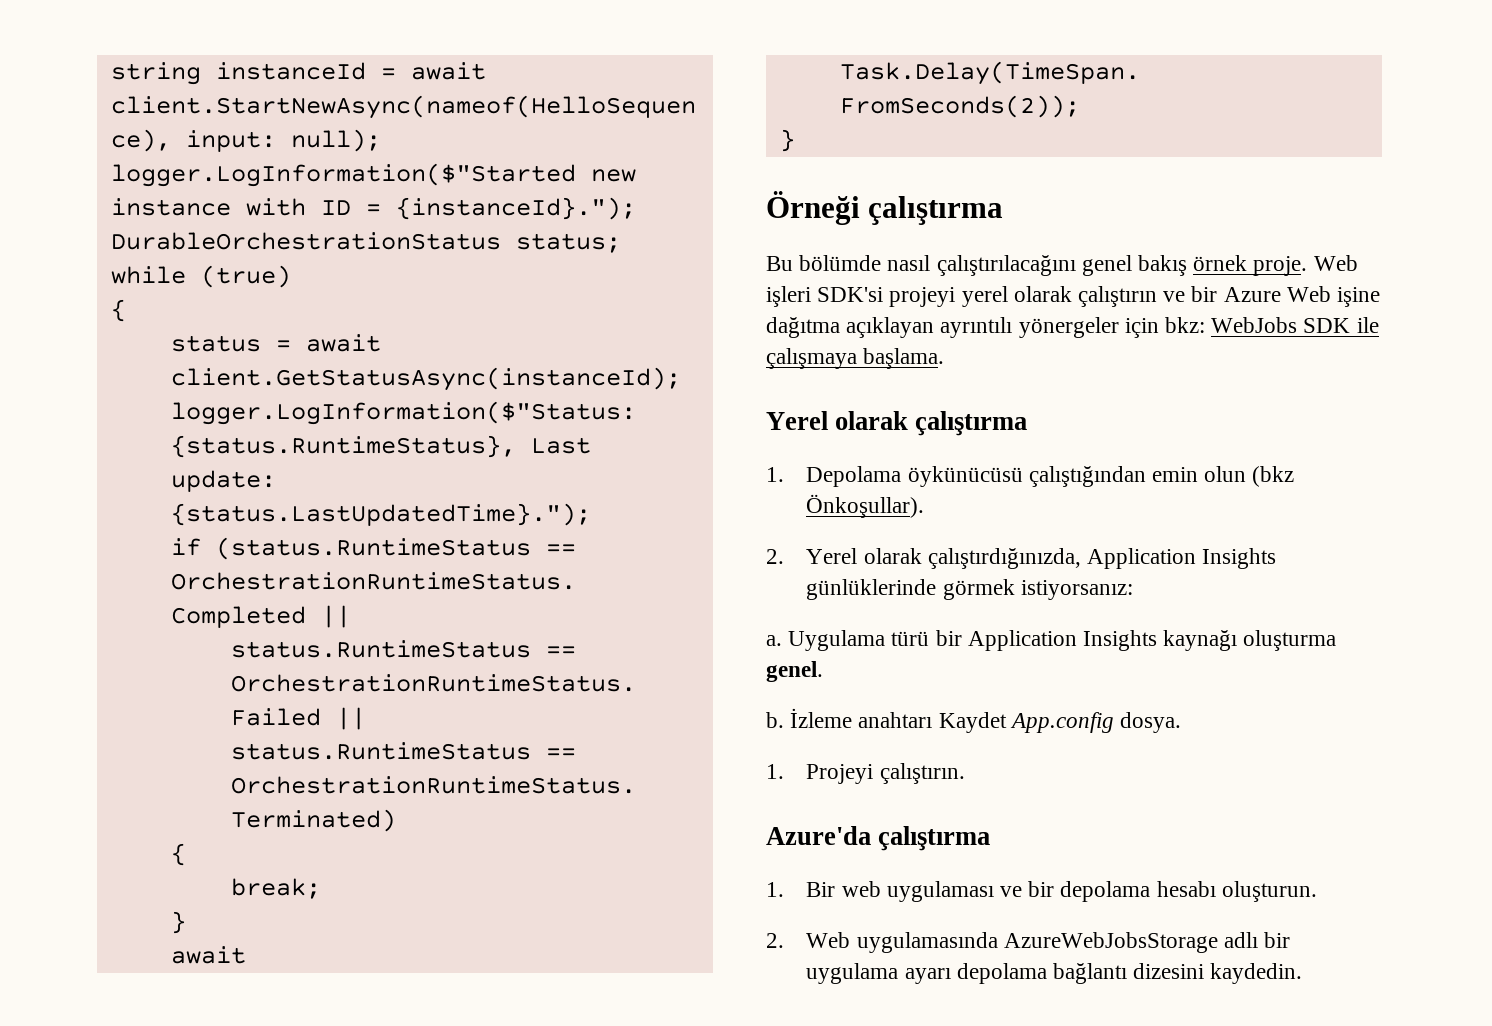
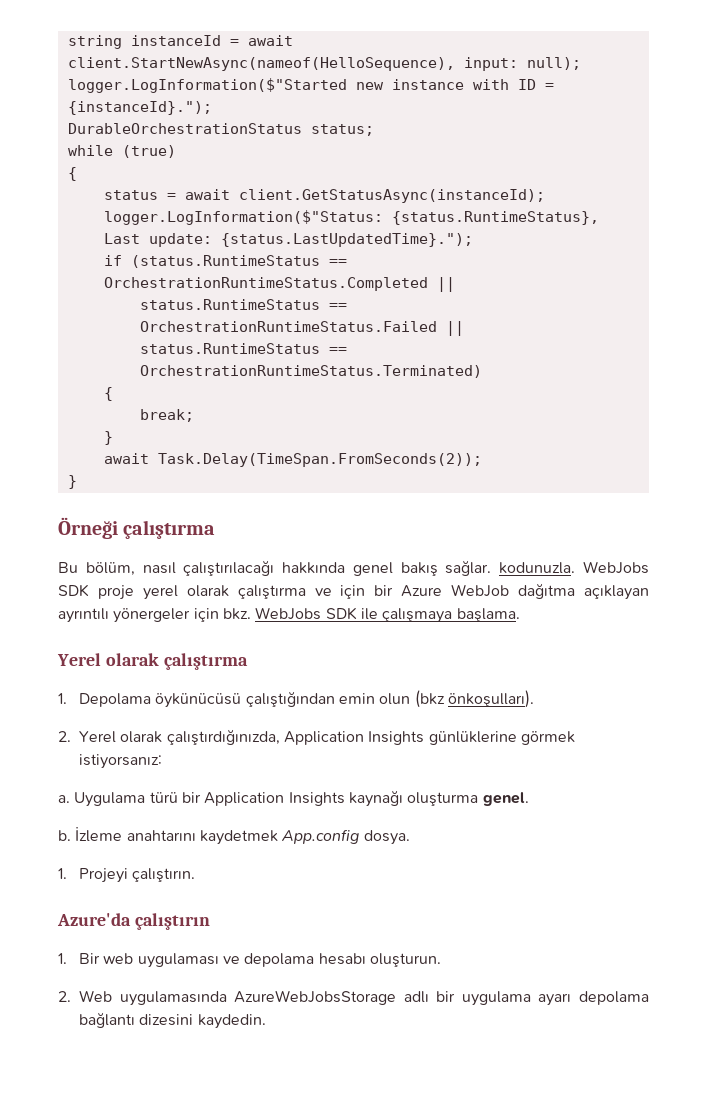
[799,255,1358,276] [766,286,1381,307] bölümde nasıl çalıştırılacağını genel bakış örnek proje. Web işleri SDK'si projeyi yerel olarak çalıştırın ve bir Azure Web işine -> [85,560,649,576] [58,584,510,600] bölüm, nasıl çalıştırılacağı hakkında genel bakış sağlar. kodunuzla. WebJobs SDK proje yerel olarak çalıştırma ve için bir Azure WebJob
[1165,317,1206,333] bkz: -> [222,608,251,620] bkz.
[806,494,925,518] Önkoşullar). -> [447,690,534,708] önkoşulları).
[806,579,937,600] günlüklerinde -> [428,731,517,745] günlüklerine
[858,712,1007,733] anahtarı Kaydet -> [126,830,278,845] anahtarını kaydetmek
[878,826,991,851] çalıştırma -> [134,913,210,930] çalıştırın
[1028,881,1055,897] bir -> (241, 960) none

